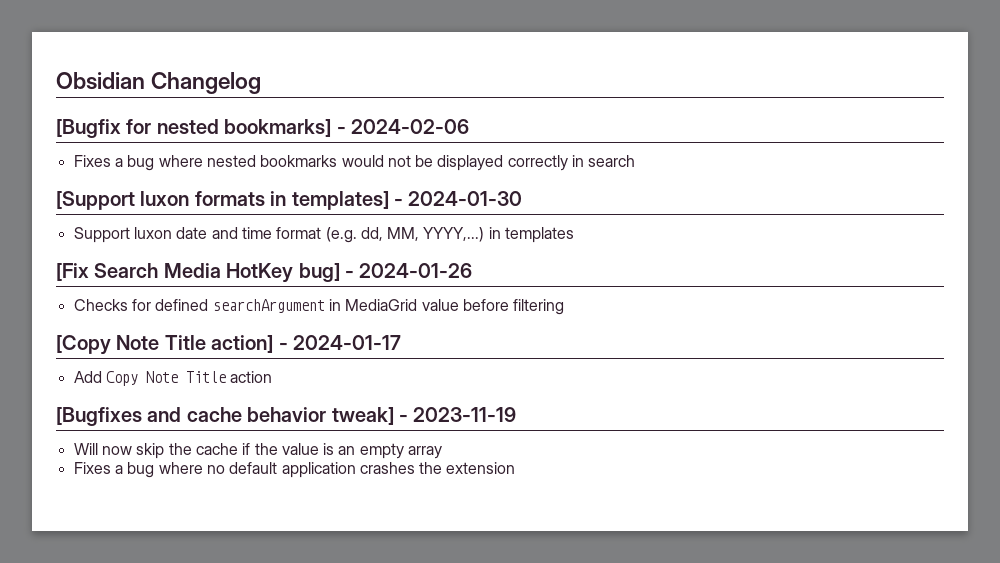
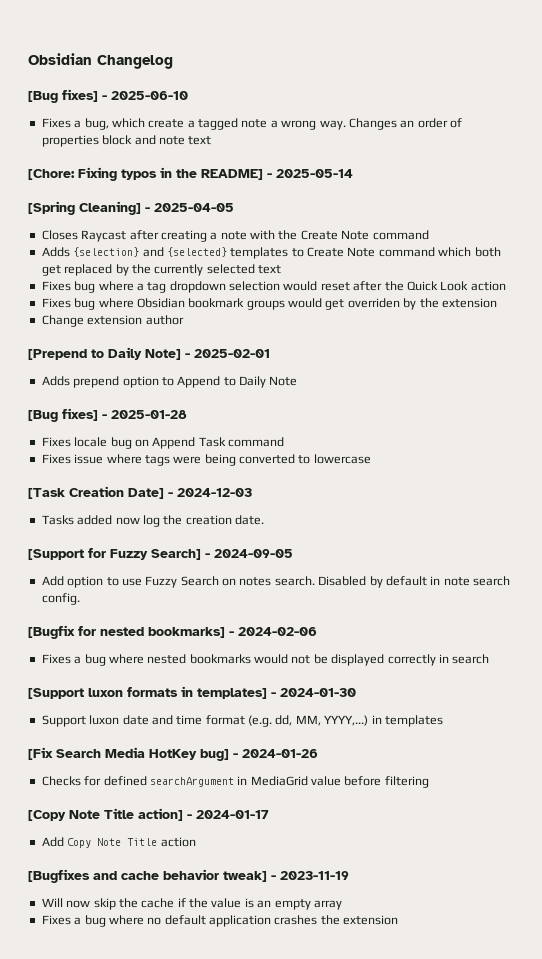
(262, 83) none -> [28,89,188,103] [41,118,462,130] [41,135,212,147] [28,167,353,181] [28,201,234,215] [41,230,429,242] [41,247,501,259] [41,264,281,276] [41,281,506,293] [41,298,497,310] [41,315,184,327] [28,347,270,360] [41,376,298,388] [28,408,187,422] [41,437,284,449] [41,454,371,466] [28,486,252,499] [41,515,264,527] [28,548,293,560] [41,576,510,588] [41,593,80,605] // [Bug fixes] - 2025-06-10 // Fixes a bug, which create a tagged note a wrong way. Changes an order of properties block and note text // [Chore: Fixing typos in the README] - 2025-05-14 // [Spring Cleaning] - 2025-04-05 // Closes Raycast after creating a note with the Create Note command // Adds {selection} and {selected} templates to Create Note command which both get replaced by the currently selected text // Fixes bug where a tag dropdown selection would reset after the Quick Look action // Fixes bug where Obsidian bookmark groups would get overriden by the extension // Change extension author // [Prepend to Daily Note] - 2025-02-01 // Adds prepend option to Append to Daily Note // [Bug fixes] - 2025-01-28 // Fixes locale bug on Append Task command // Fixes issue where tags were being converted to lowercase // [Task Creation Date] - 2024-12-03 // Tasks added now log the creation date. // [Support for Fuzzy Search] - 2024-09-05 // Add option to use Fuzzy Search on notes search. Disabled by default in note search config.

